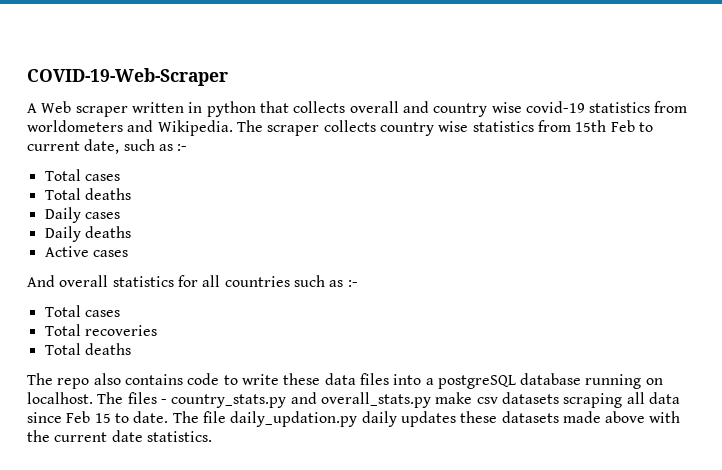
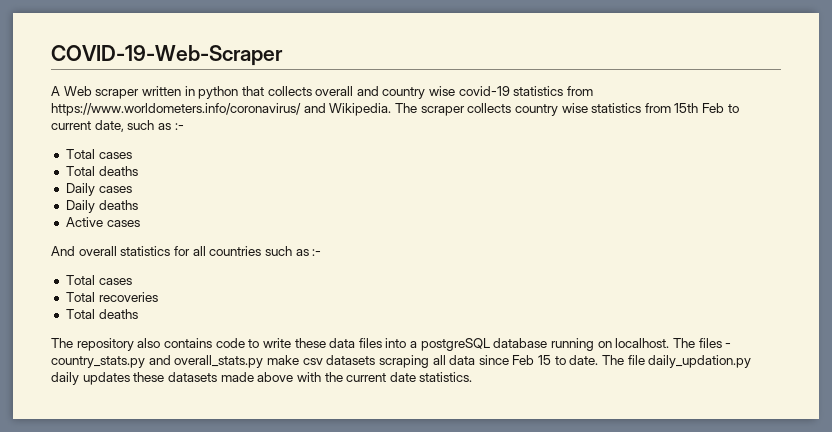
[27,120,123,132] worldometers -> [51,103,301,116] https://www.worldometers.info/coronavirus/
[57,378,90,389] repo -> [76,338,134,351] repository

